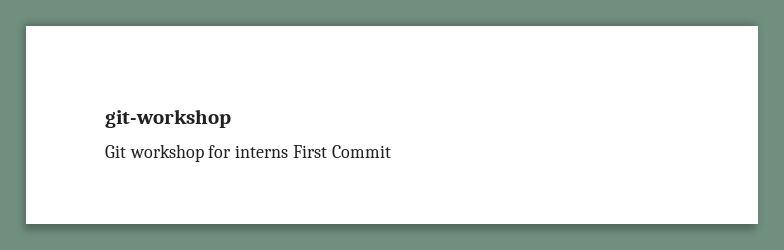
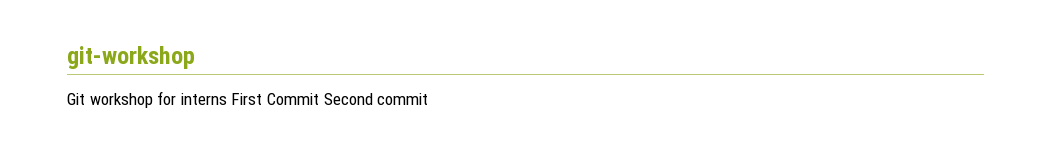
(391, 151) none -> [323,93,429,105] Second commit

